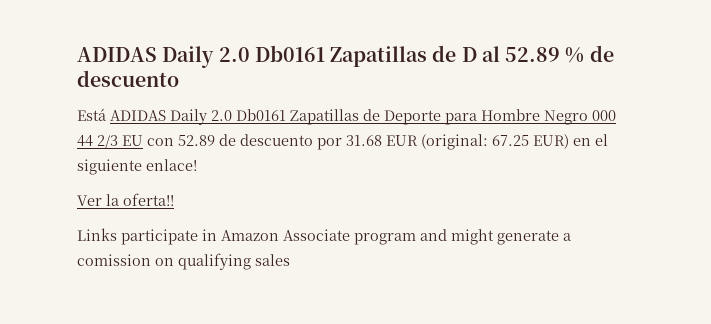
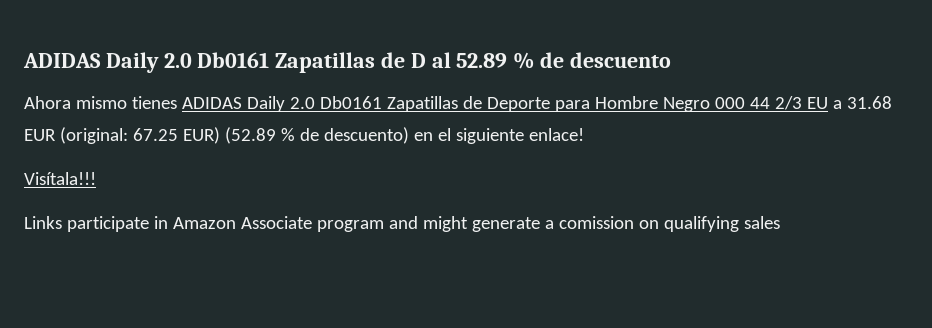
[77,108,106,121] Está -> [24,96,177,109] Ahora mismo tienes
[147,134,342,150] con 52.89 de descuento por -> [832,100,842,109] a
(569, 141) none -> [224,127,409,144] (52.89 % de descuento)
[77,193,174,206] Ver la oferta!! -> [24,172,96,185] Visítala!!!

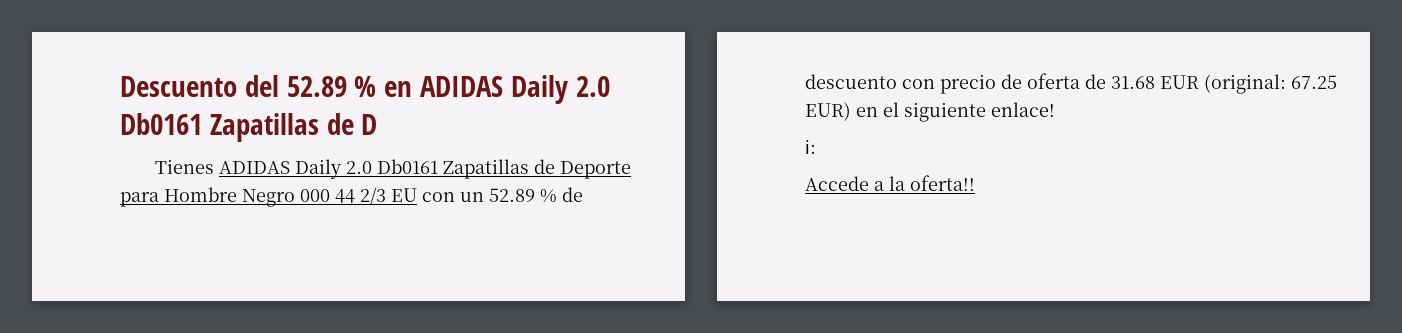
(23, 60) none -> [120,75,413,97] Descuento del 52.89 % en
[431,52,671,69] [24,96,177,109] al 52.89 % de descuento // Ahora mismo tienes -> [155,159,215,174] // Tienes
[832,100,842,109] a -> [422,187,583,203] [805,73,1106,94] con un 52.89 % de descuento con precio de oferta de
[224,127,409,144] (52.89 % de descuento) -> (851, 111) none
[24,172,96,185] [24,216,780,232] Visítala!!! // Links participate in Amazon Associate program and might generate a comission on qualifying sales -> [805,140,816,154] [805,175,975,191] ℹ: // Accede a la oferta!!

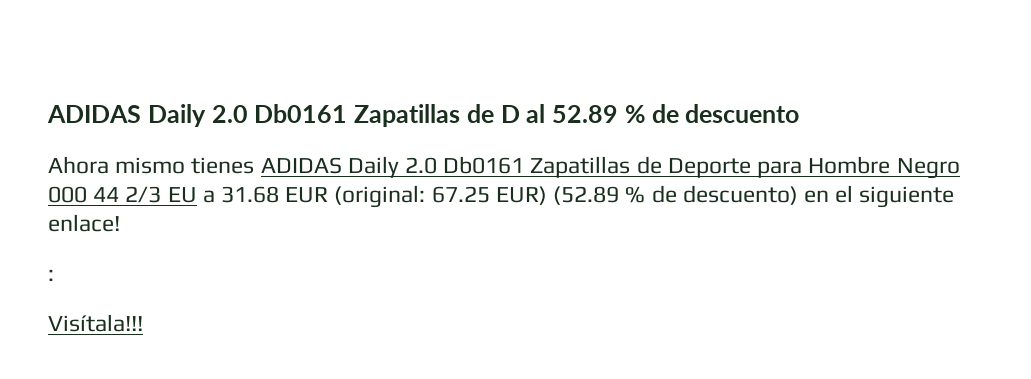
[120,75,413,97] Descuento del 52.89 % en -> (47, 114) none
[155,159,215,174] // Tienes -> [526,104,800,123] [48,156,255,174] al 52.89 % de descuento // Ahora mismo tienes
[422,187,583,203] [805,73,1106,94] con un 52.89 % de descuento con precio de oferta de -> [202,190,215,203] a
(851, 111) none -> [553,185,798,205] (52.89 % de descuento)
[805,140,816,154] [805,175,975,191] ℹ: // Accede a la oferta!! -> [48,269,54,281] [48,314,143,332] : // Visítala!!!

